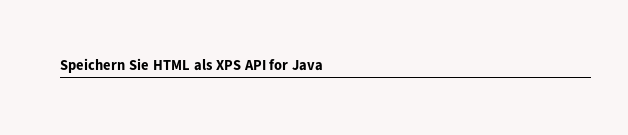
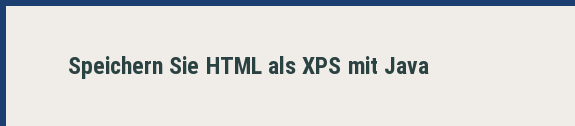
[243,59,289,70] API for -> [347,56,378,74] mit

